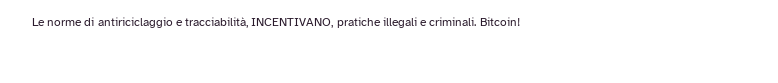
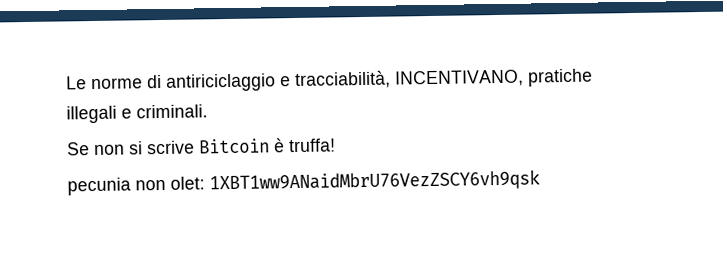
[479,17,520,26] Bitcoin! -> [67,138,336,156] [67,169,540,196] // Se non si scrive Bitcoin è truffa! // pecunia non olet: 1XBT1ww9ANaidMbrU76VezZSCY6vh9qsk

